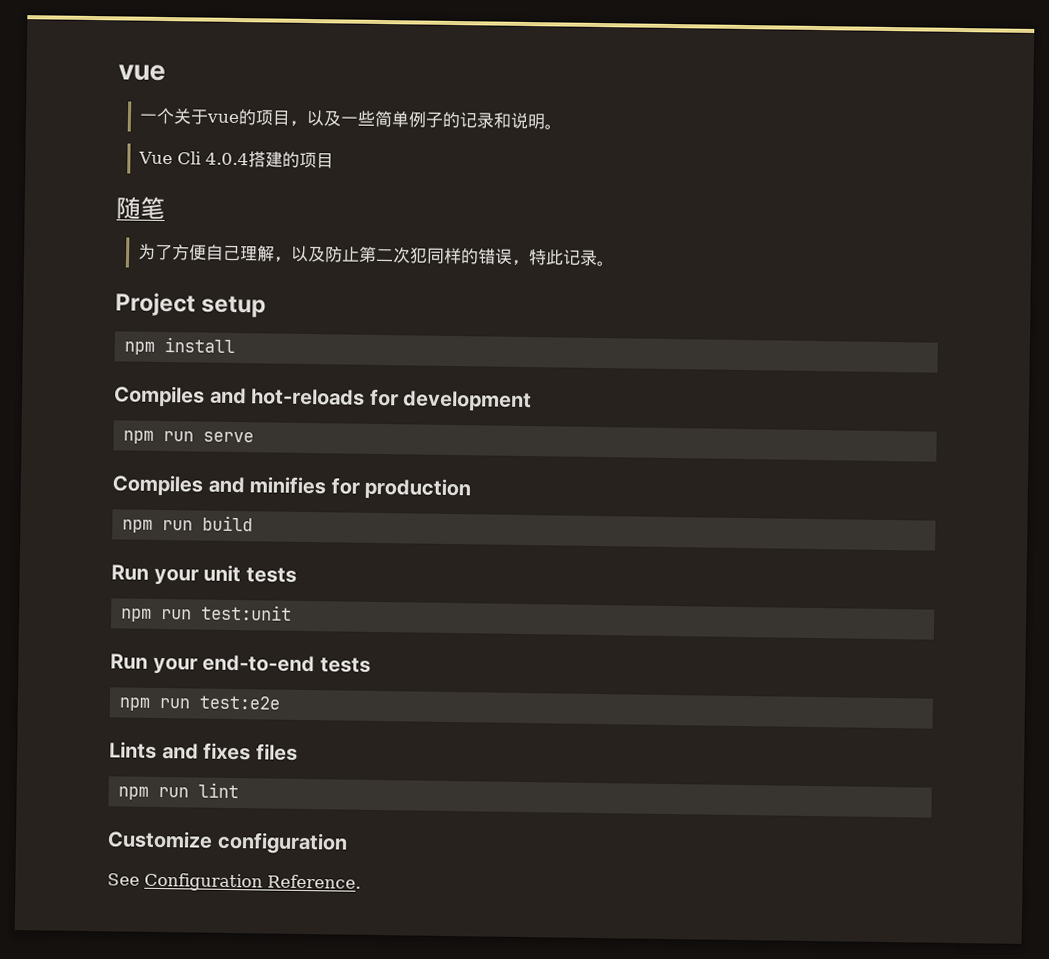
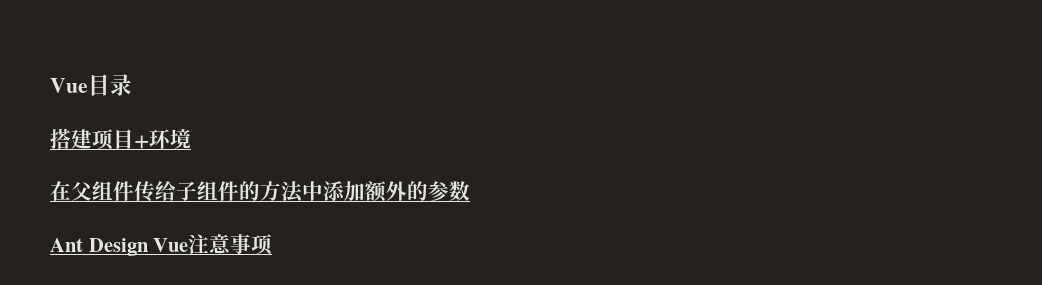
[118,64,166,82] [138,107,562,130] [137,151,334,169] [116,196,165,220] [136,243,615,267] [115,292,267,318] [124,337,236,355] [113,385,533,413] [123,430,255,444] [112,474,472,501] [122,515,254,533] [111,564,297,586] [121,604,293,622] [110,653,371,675] [119,695,281,711] [109,741,298,761] [118,782,240,800] [107,830,348,855] [107,872,361,892] vue // 一个关于vue的项目，以及一些简单例子的记录和说明。 // Vue Cli 4.0.4搭建的项目 // 随笔 // 为了方便自己理解，以及防止第二次犯同样的错误，特此记录。 // Project setup // npm install // Compiles and hot-reloads for development // npm run serve // Compiles and minifies for production // npm run build // Run your unit tests // npm run test:unit // Run your end-to-end tests // npm run test:e2e // Lints and fixes files // npm run lint // Customize configuration // See Configuration Reference. -> [50,74,132,96] [50,128,191,150] [50,181,470,203] [50,234,274,256] Vue目录 // 搭建项目+环境 // 在父组件传给子组件的方法中添加额外的参数 // Ant Design Vue注意事项

